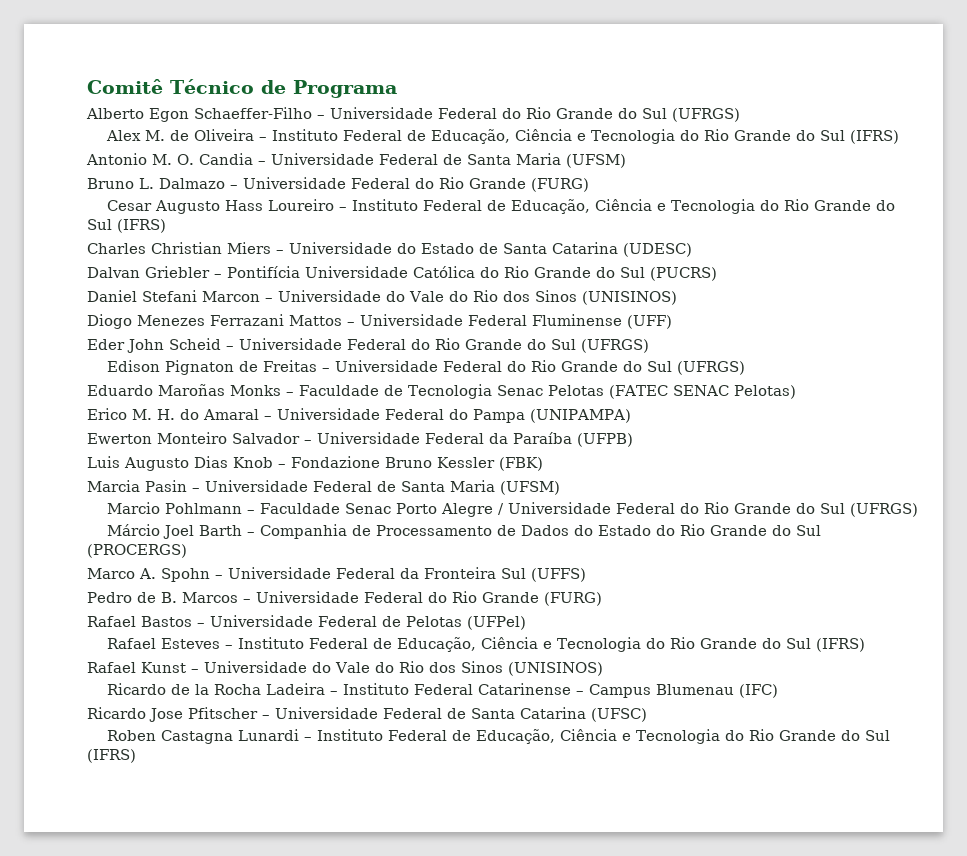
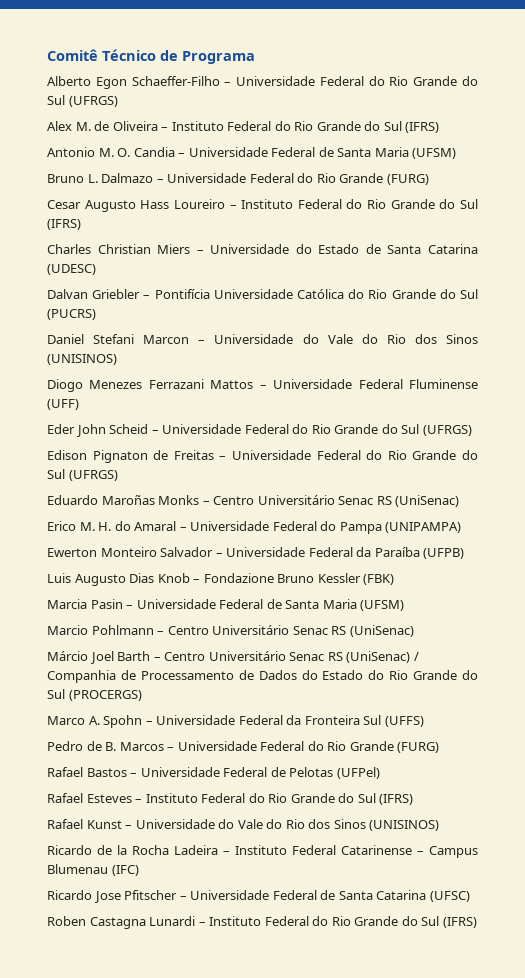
[407,129,676,144] de Educação, Ciência e Tecnologia -> (272, 126) none
[487,199,756,214] de Educação, Ciência e Tecnologia -> (342, 204) none
[299,384,796,399] Faculdade de Tecnologia Senac Pelotas (FATEC SENAC Pelotas) -> [213,495,460,507] Centro Universitário Senac RS (UniSenac)
[260,502,919,517] [107,524,256,539] Faculdade Senac Porto Alegre / Universidade Federal do Rio Grande do Sul (UFRGS) // Márcio Joel Barth – -> [167,625,414,637] [47,651,419,664] Centro Universitário Senac RS (UniSenac) // Márcio Joel Barth – Centro Universitário Senac RS (UniSenac) /
[373,637,642,652] de Educação, Ciência e Tecnologia -> (246, 798) none
[452,729,721,744] de Educação, Ciência e Tecnologia -> (309, 921) none

